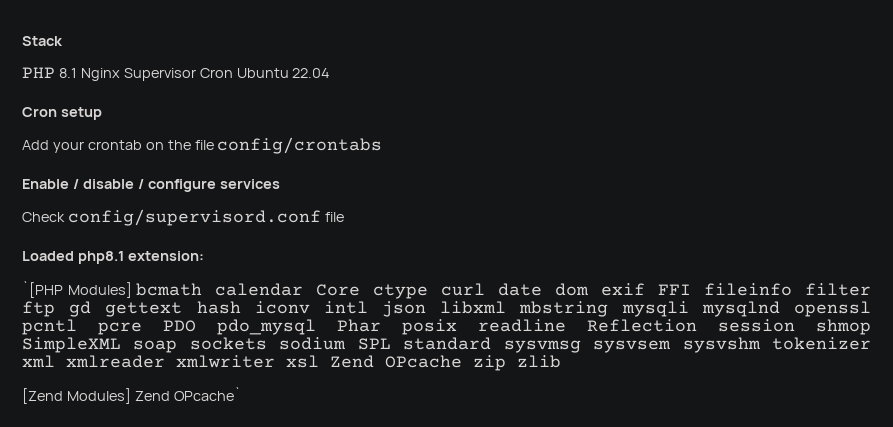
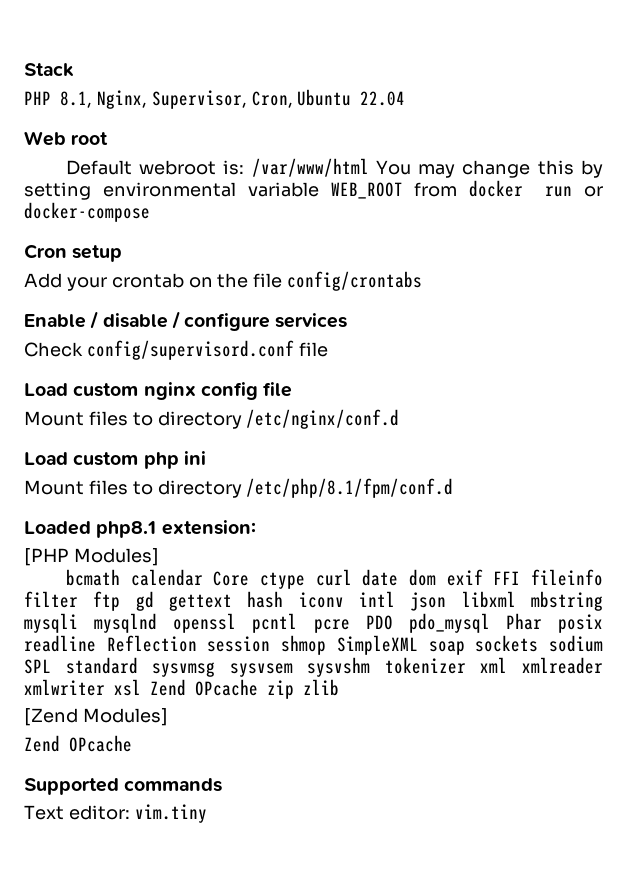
[58,68,331,81] 8.1 Nginx Supervisor Cron Ubuntu 22.04 -> [60,89,406,109] [24,131,109,146] [65,158,604,178] [24,180,604,200] [24,202,150,222] 8.1, Nginx, Supervisor, Cron, Ubuntu 22.04 // Web root // Default webroot is: /var/www/html You may change this by setting environmental variable WEB_ROOT from docker run or docker-compose
(344, 217) none -> [24,382,293,400] [24,409,400,429] [24,451,206,469] [24,478,454,498] // Load custom nginx config file // Mount files to directory /etc/nginx/conf.d // Load custom php ini // Mount files to directory /etc/php/8.1/fpm/conf.d
[22,281,132,298] `[PHP Modules] -> [24,548,159,566] [PHP Modules] //
[134,387,241,401] Zend OPcache` -> [24,735,132,752] [24,778,223,795] [24,804,207,823] // Zend OPcache // Supported commands // Text editor: vim.tiny

